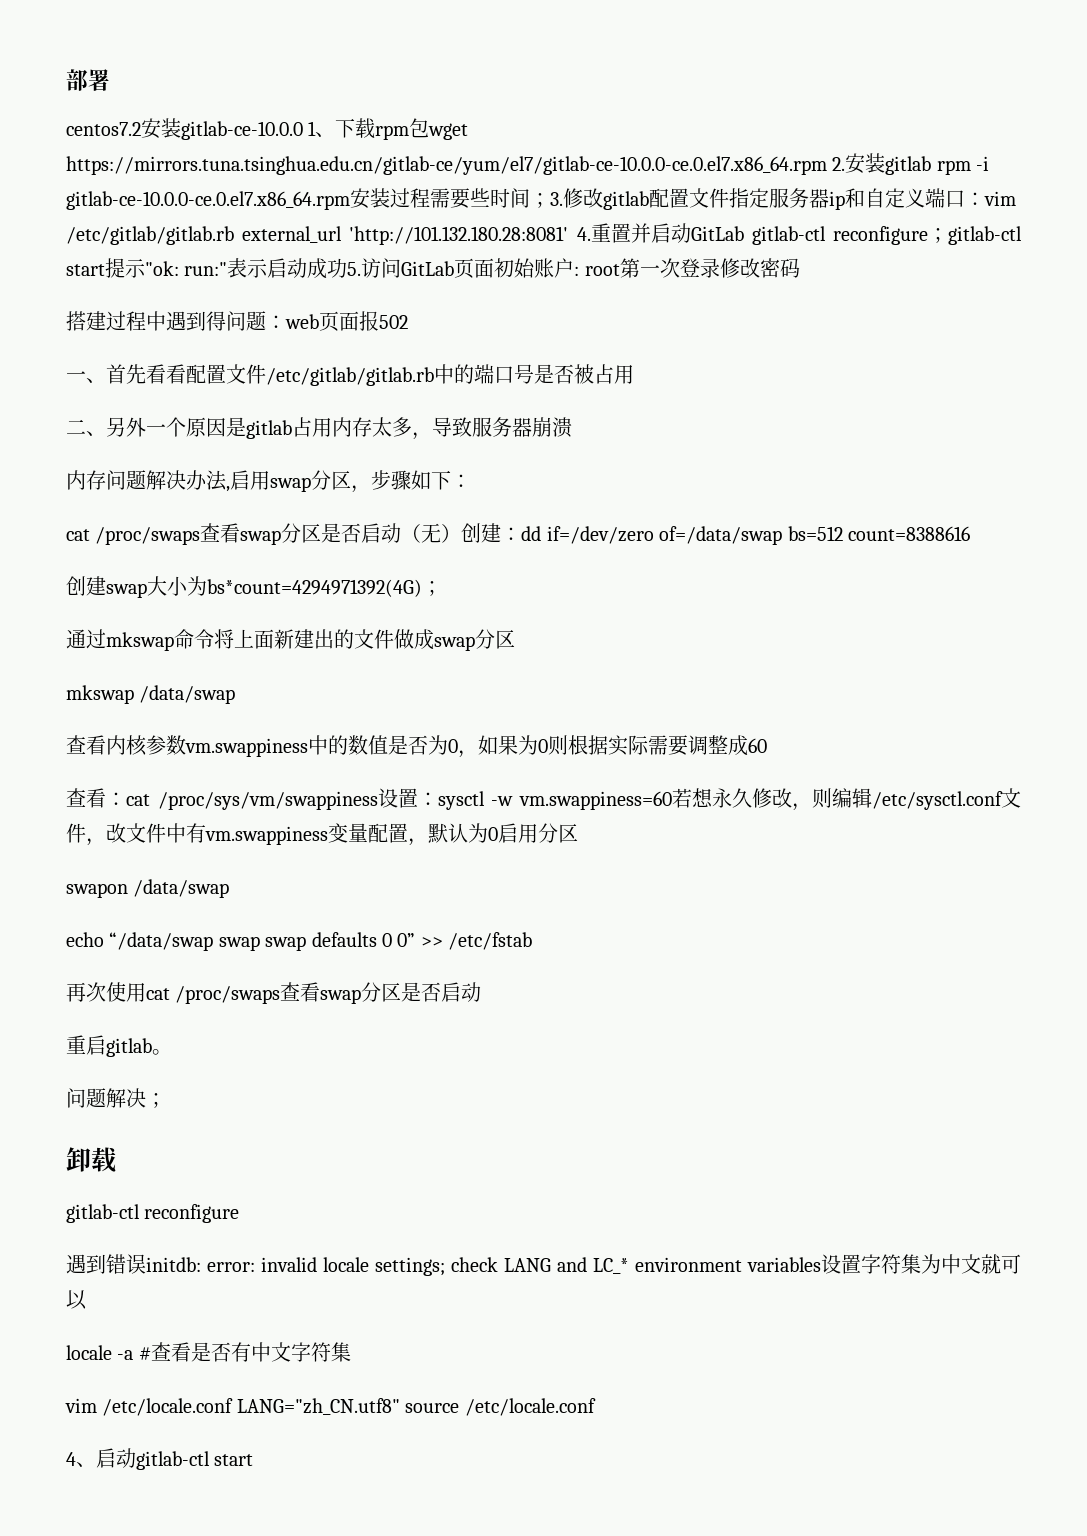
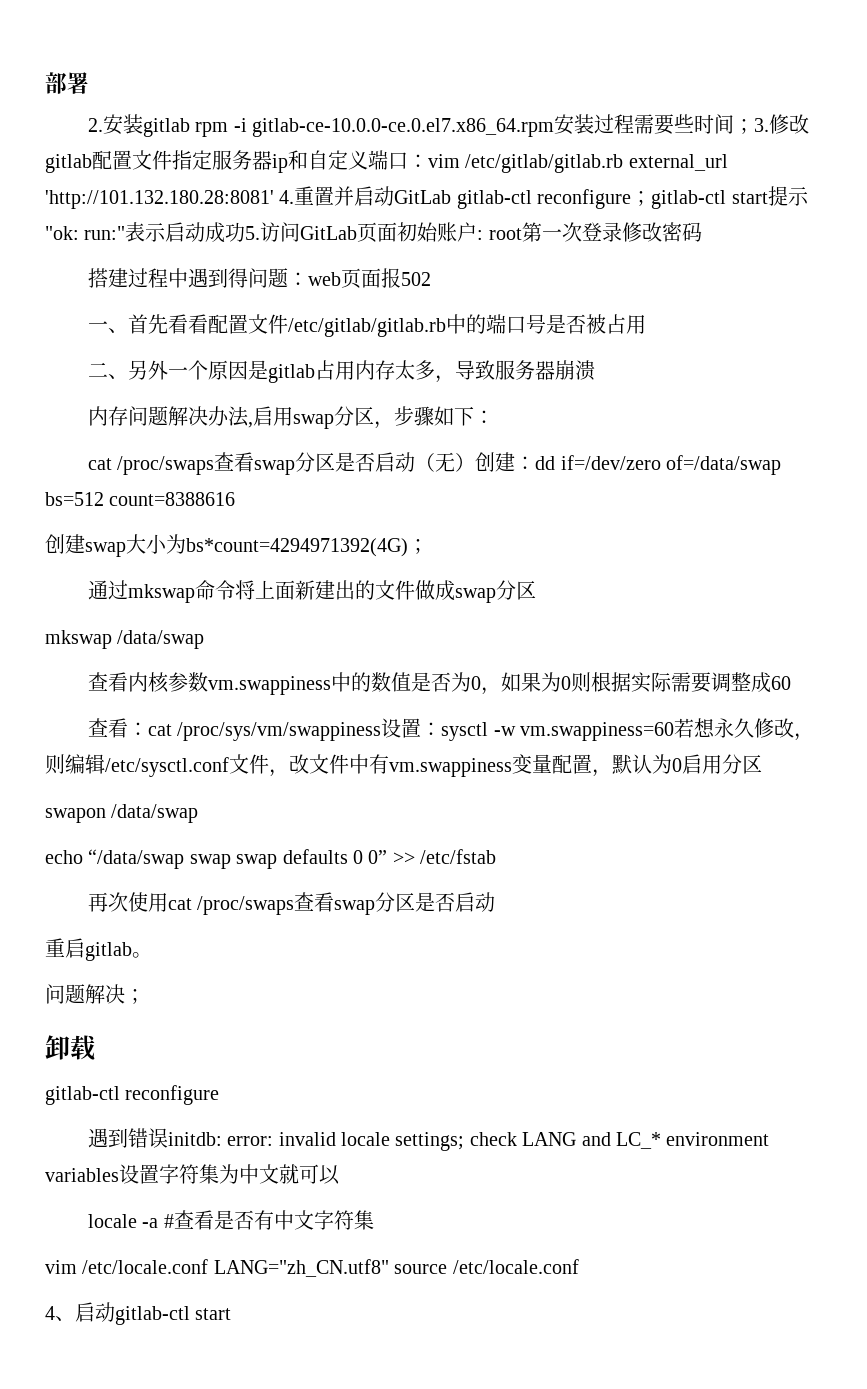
[66,118,469,140] [66,156,827,175] centos7.2安装gitlab-ce-10.0.0 1、下载rpm包wget https://mirrors.tuna.tsinghua.edu.cn/gitlab-ce/yum/el7/gitlab-ce-10.0.0-ce.0.el7.x86_64.rpm -> (89, 83) none

